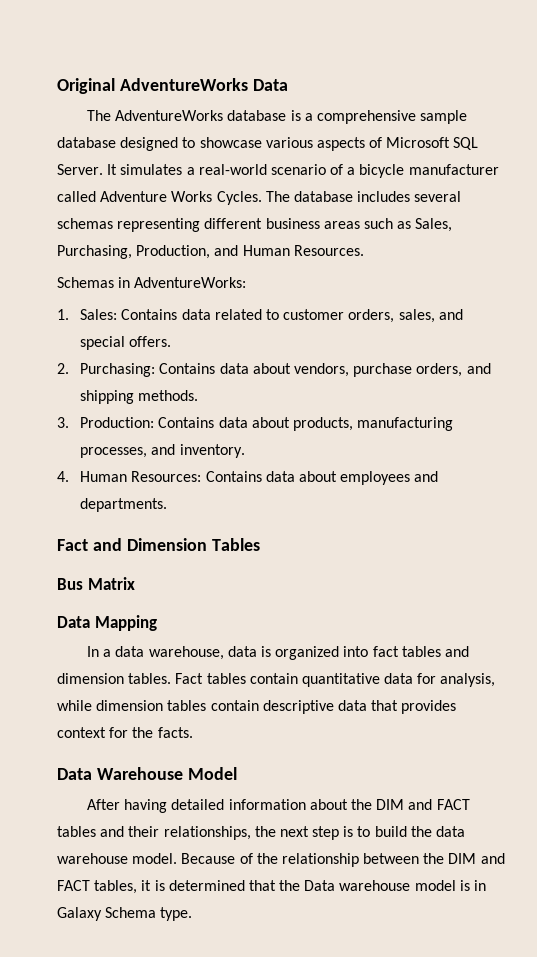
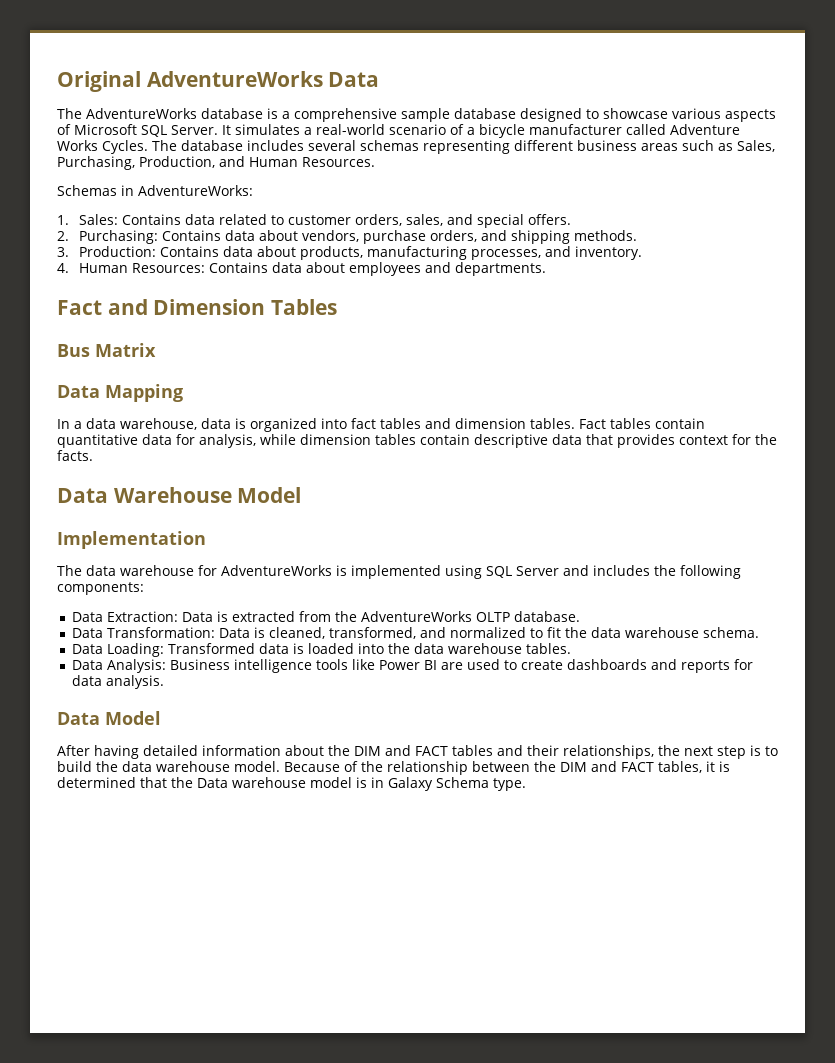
(237, 773) none -> [57,531,206,549] [57,565,741,579] [57,582,144,595] [71,611,580,622] [71,627,759,639] [71,643,571,657] [71,659,753,673] [71,675,164,689] [57,711,161,725] // Implementation // The data warehouse for AdventureWorks is implemented using SQL Server and includes the following components: // Data Extraction: Data is extracted from the AdventureWorks OLTP database. // Data Transformation: Data is cleaned, transformed, and normalized to fit the data warehouse schema. // Data Loading: Transformed data is loaded into the data warehouse tables. // Data Analysis: Business intelligence tools like Power BI are used to create dashboards and reports for data analysis. // Data Model

